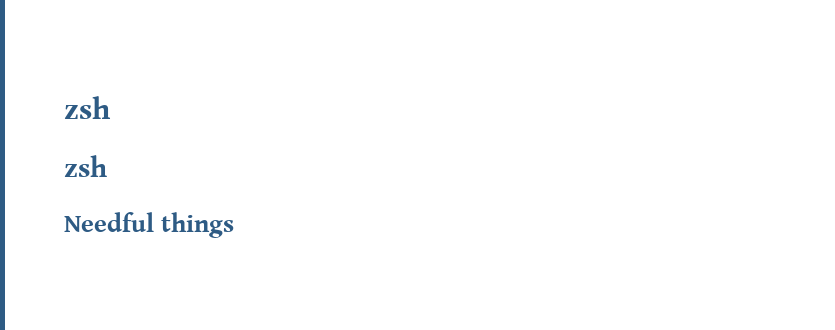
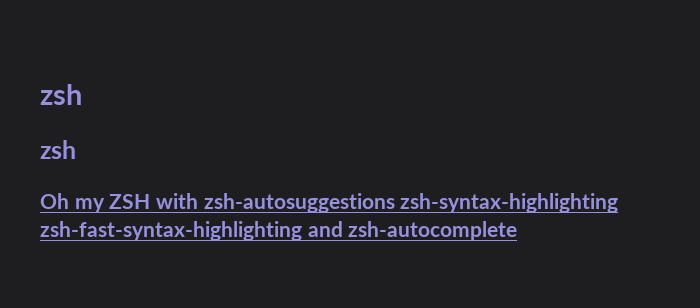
[64,212,235,238] Needful things -> [40,193,619,213] [40,221,518,241] Oh my ZSH with zsh-autosuggestions zsh-syntax-highlighting zsh-fast-syntax-highlighting and zsh-autocomplete

